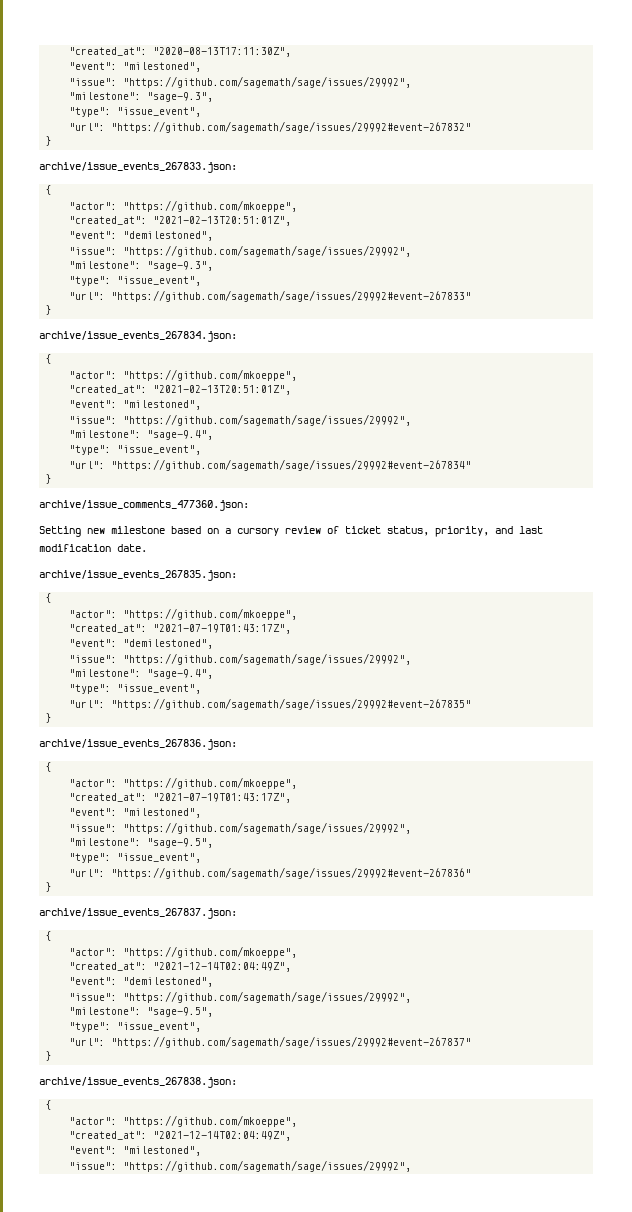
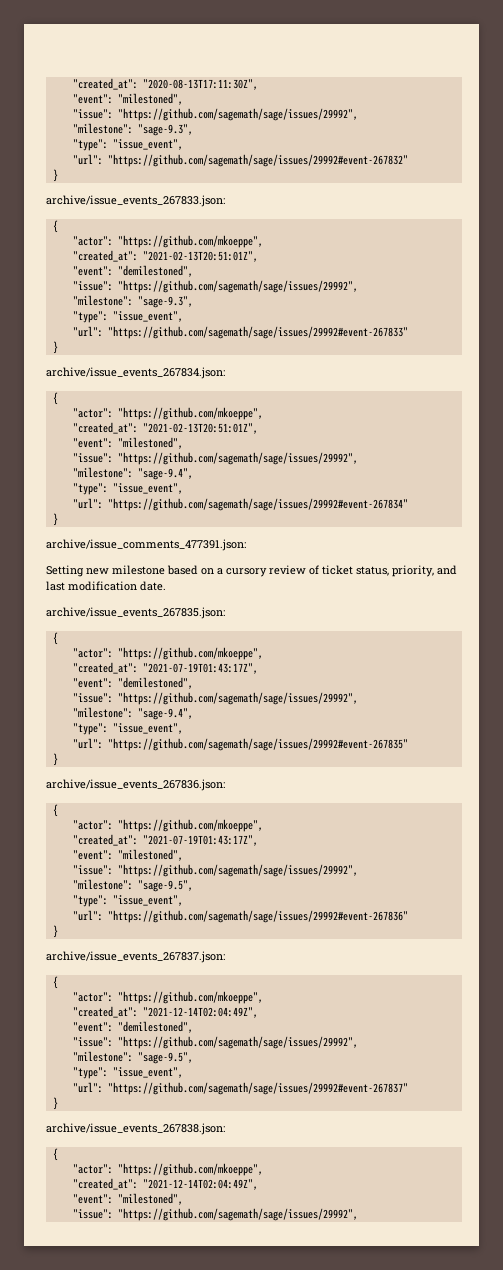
[39,500,249,511] archive/issue_comments_477360.json: -> [46,539,246,551] archive/issue_comments_477391.json:

